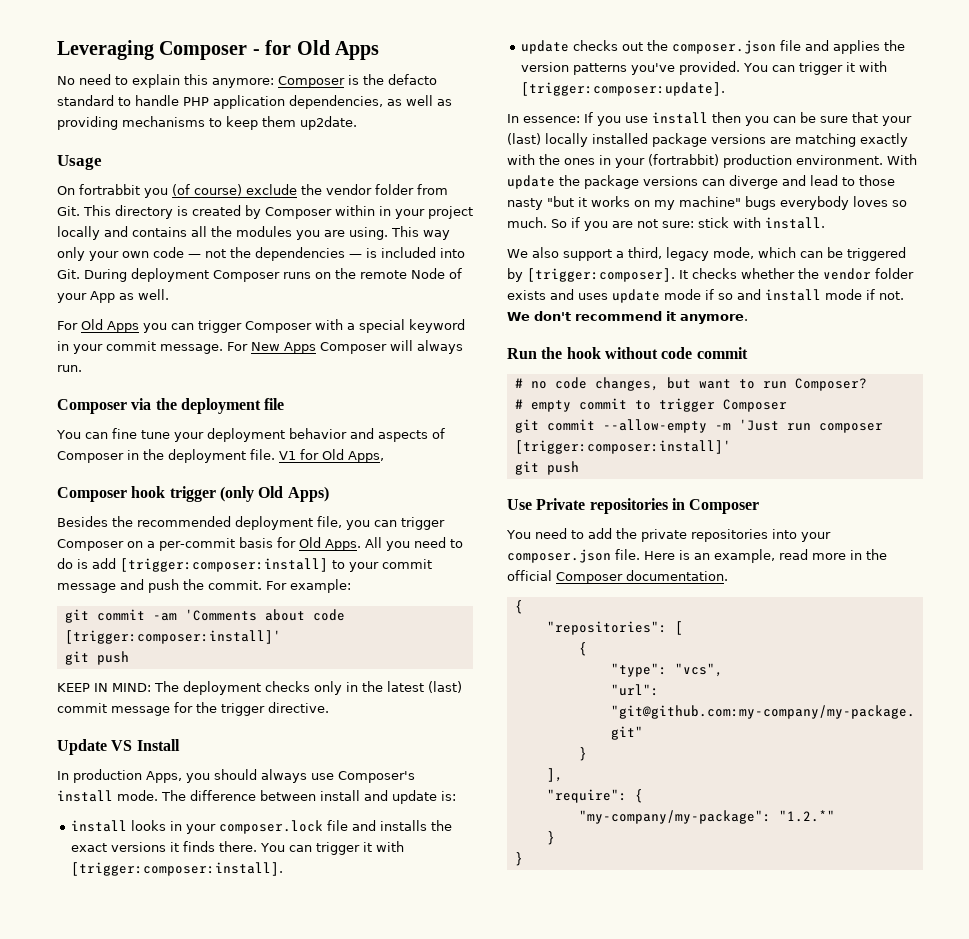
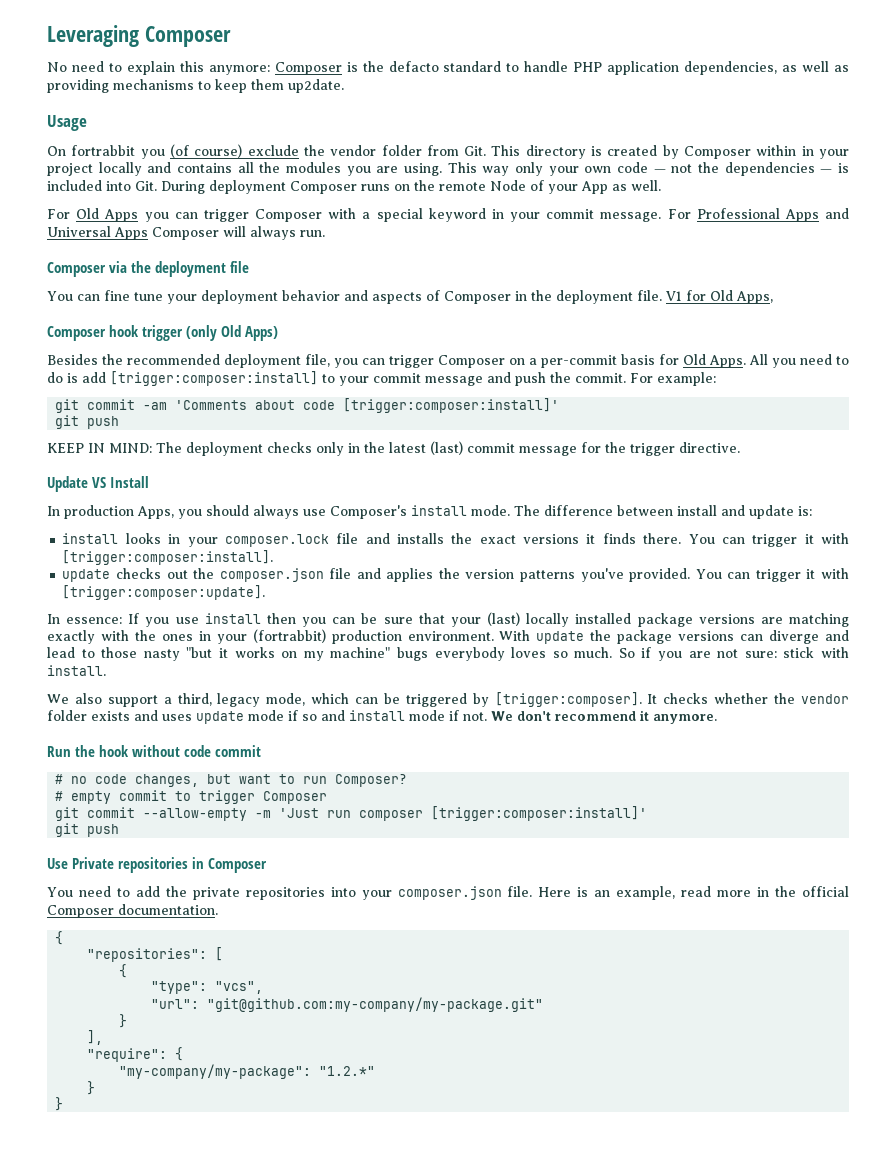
[252,40,379,60] - for Old Apps -> (231, 36) none
[251,342,280,351] New -> [696,208,849,222] [47,226,111,237] Professional Apps and Universal

